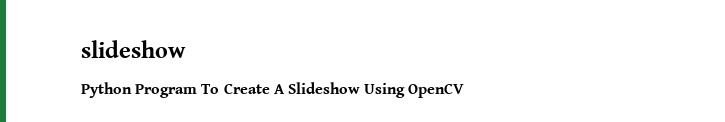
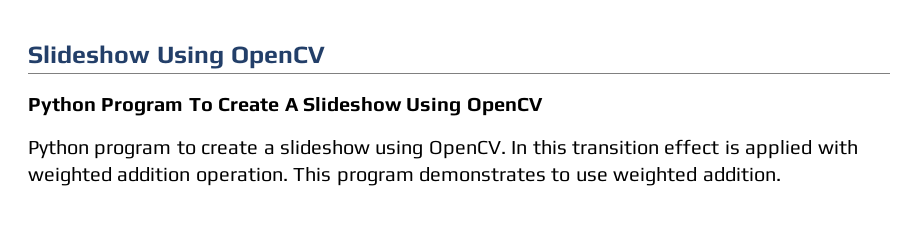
[81,40,186,58] slideshow -> [28,45,325,69] Slideshow Using OpenCV
(465, 90) none -> [28,139,858,159] [28,167,781,186] // Python program to create a slideshow using OpenCV. In this transition effect is applied with weighted addition operation. This program demonstrates to use weighted addition.

